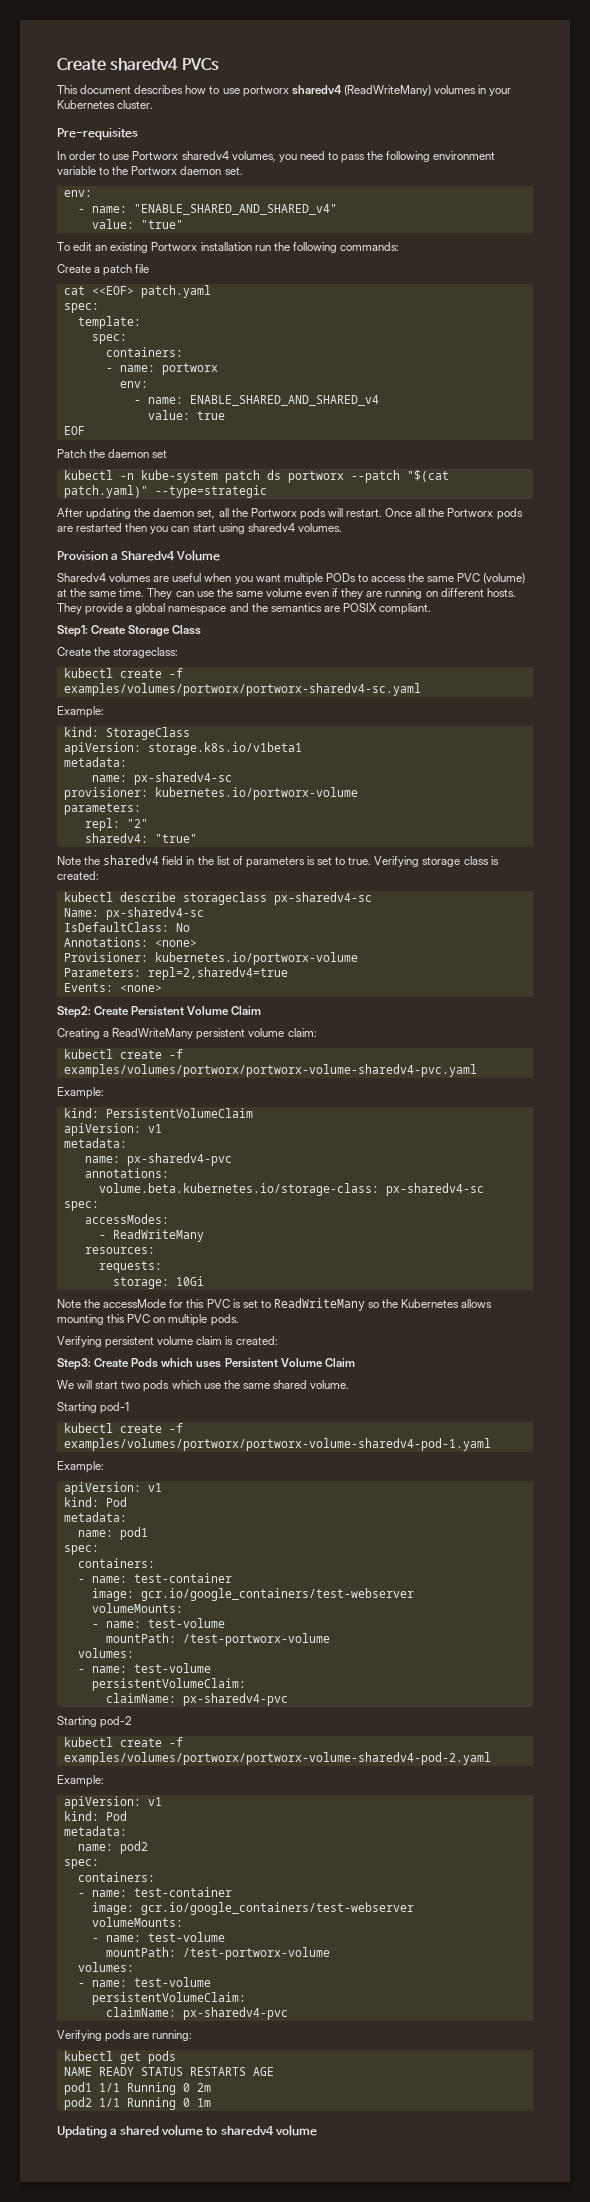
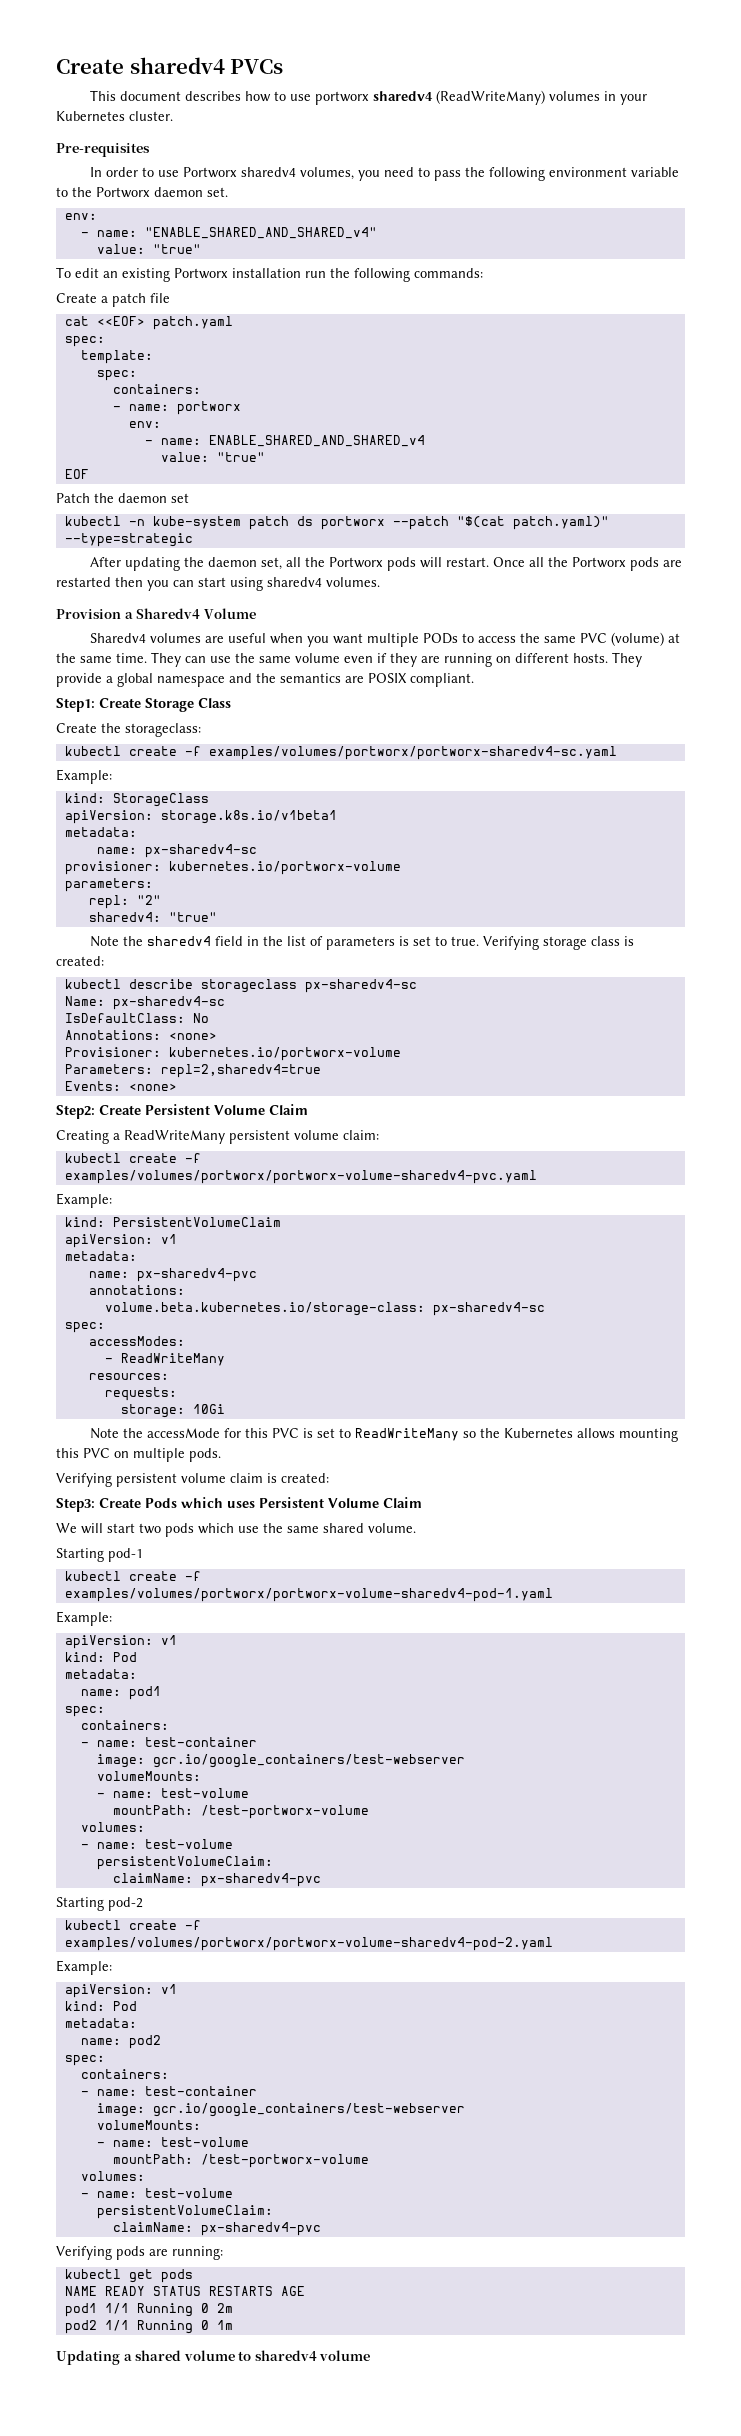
[196,411,225,420] true -> [216,452,265,462] "true"

